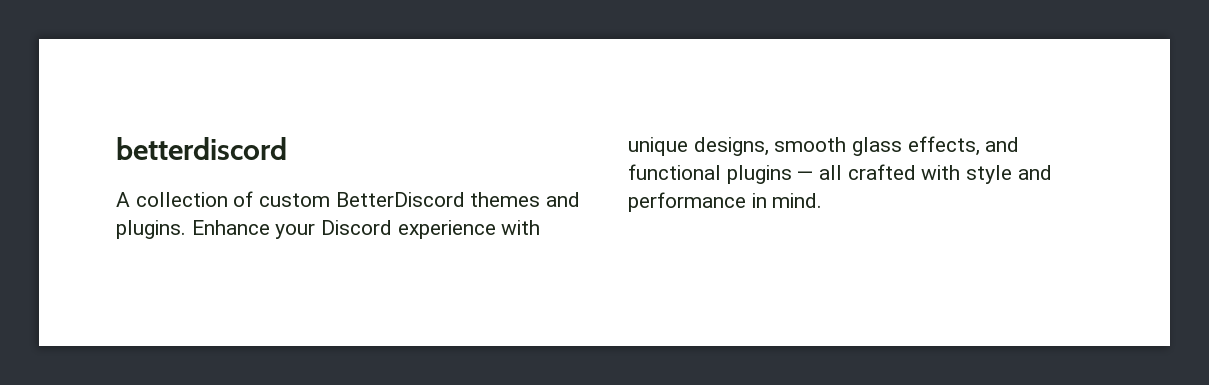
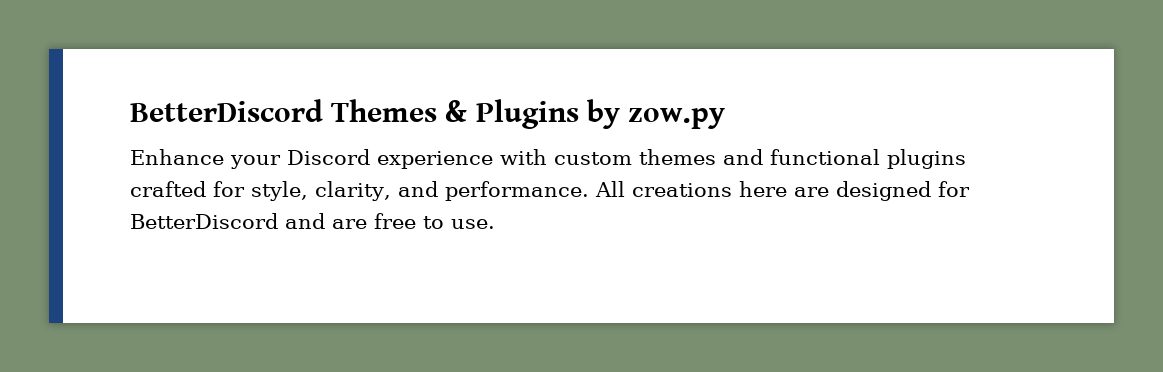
[116,137,287,160] [116,191,581,207] [116,220,186,239] betterdiscord // A collection of custom BetterDiscord themes and plugins. -> [130,99,726,129] BetterDiscord Themes & Plugins by zow.py //
[628,136,1020,156] [628,164,1052,184] [628,192,823,212] unique designs, smooth glass effects, and functional plugins — all crafted with style and performance in mind. -> [554,149,966,169] [130,181,970,201] [130,213,495,229] custom themes and functional plugins crafted for style, clarity, and performance. All creations here are designed for BetterDiscord and are free to use.

